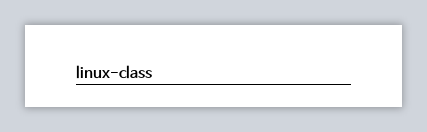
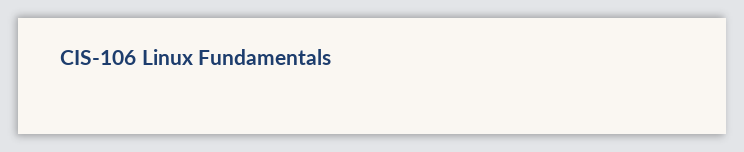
[76,65,152,79] linux-class -> [60,49,332,65] CIS-106 Linux Fundamentals

